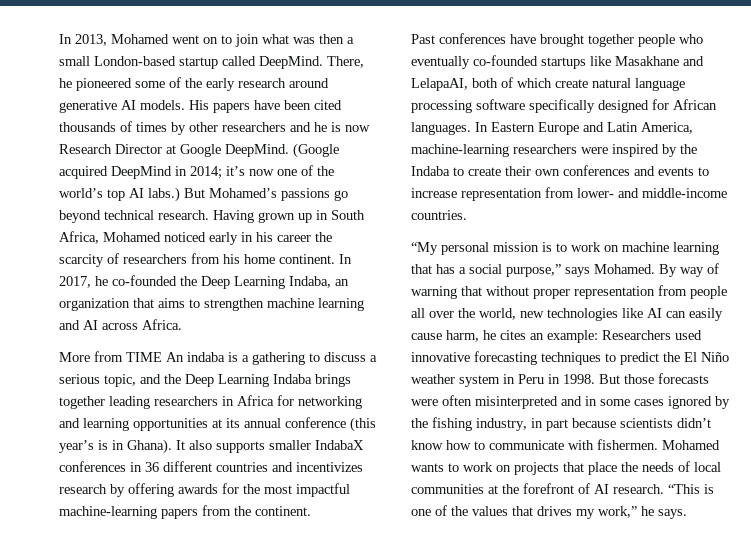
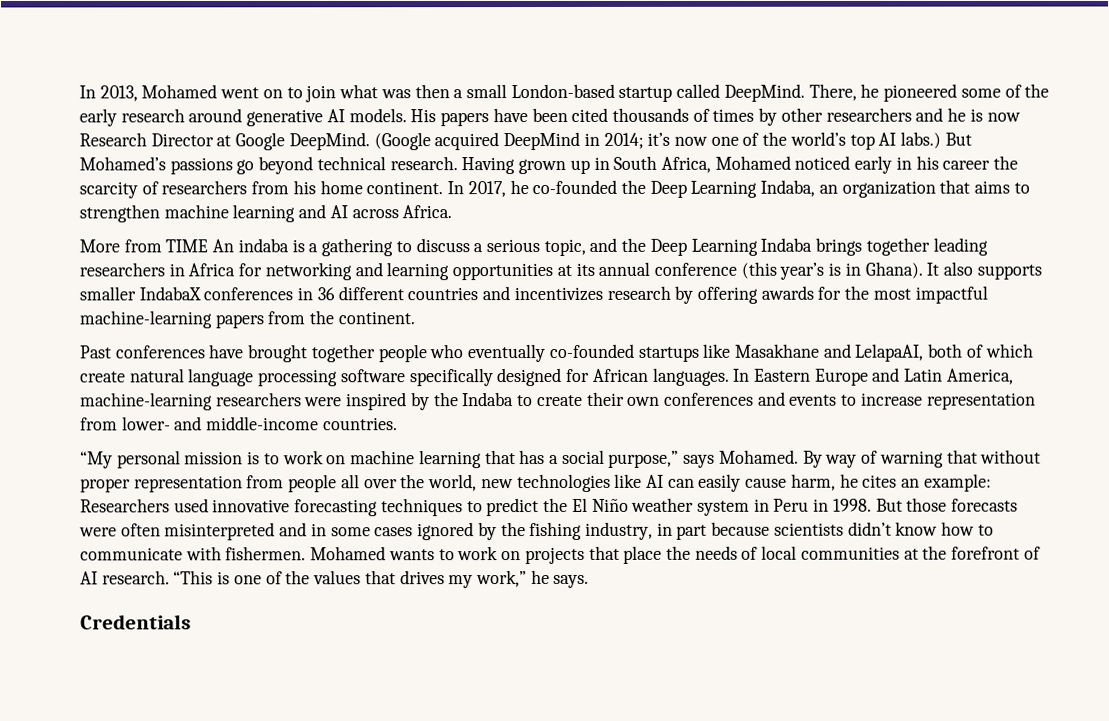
(687, 514) none -> [80,614,191,630] // Credentials

